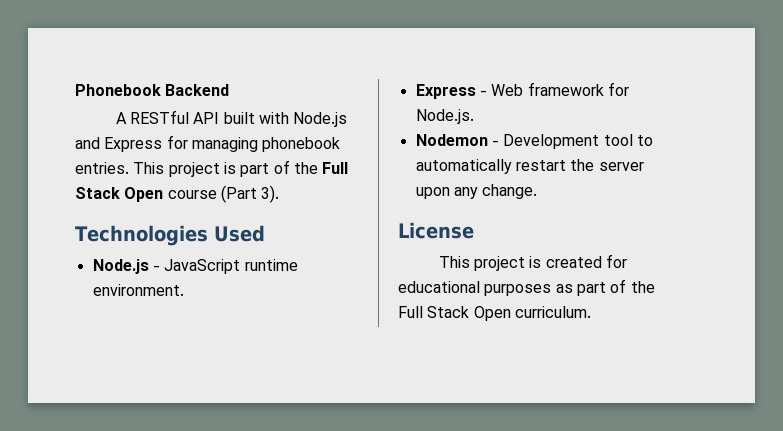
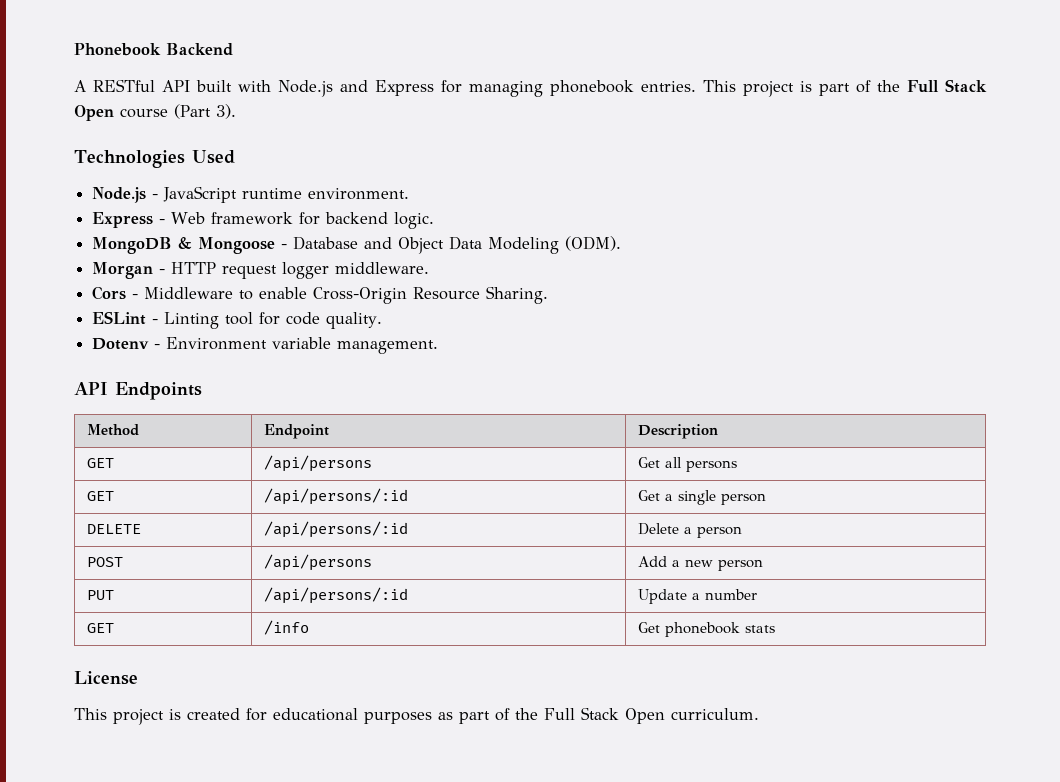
[415,109,474,124] [415,134,653,149] [415,159,644,174] [415,184,538,199] Node.js. // Nodemon - Development tool to automatically restart the server upon any change. -> [325,212,435,229] [92,236,622,254] [92,262,430,279] [92,286,549,304] [92,311,383,329] [92,337,439,354] [74,382,202,400] [87,424,140,436] [264,424,330,439] [638,424,719,439] [87,458,115,468] [264,455,373,472] [638,457,738,472] [87,491,115,501] [264,488,409,505] [638,490,767,505] [87,524,142,534] [264,521,409,538] [638,523,743,538] [87,557,124,567] [264,554,373,571] [638,556,764,571] [87,590,115,600] [264,587,409,604] [638,589,758,604] [87,623,115,633] [264,620,310,635] [638,622,776,637] backend logic. // MongoDB & Mongoose - Database and Object Data Modeling (ODM). // Morgan - HTTP request logger middleware. // Cors - Middleware to enable Cross-Origin Resource Sharing. // ESLint - Linting tool for code quality. // Dotenv - Environment variable management. // API Endpoints // Method | Endpoint | Description // GET | /api/persons | Get all persons // GET | /api/persons/:id | Get a single person // DELETE | /api/persons/:id | Delete a person // POST | /api/persons | Add a new person // PUT | /api/persons/:id | Update a number // GET | /info | Get phonebook stats

